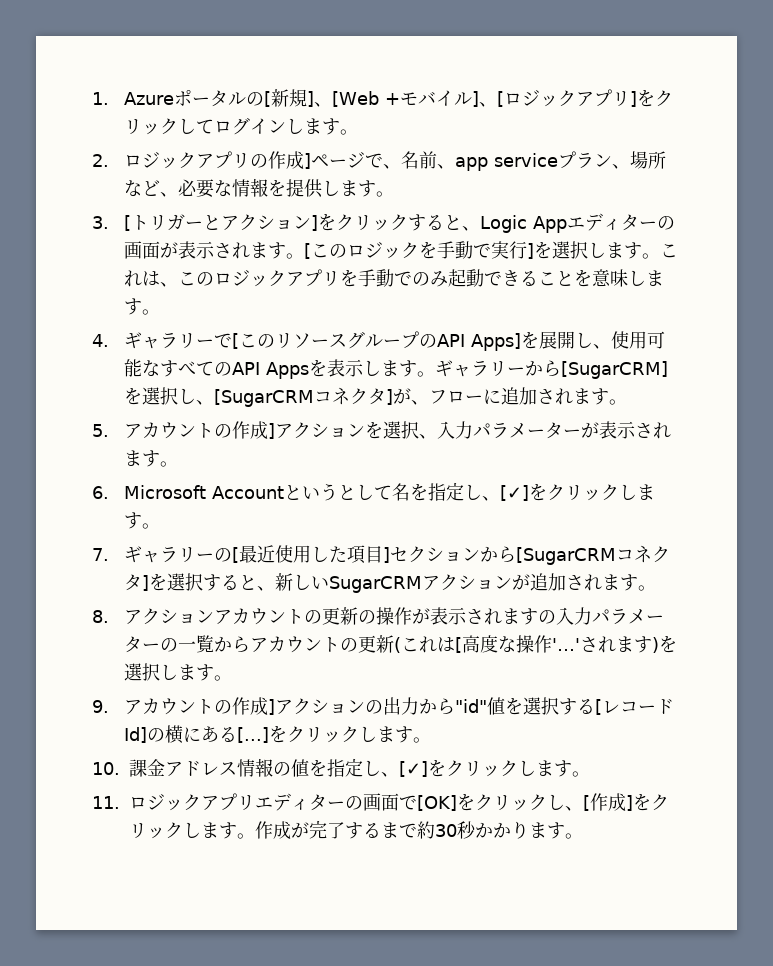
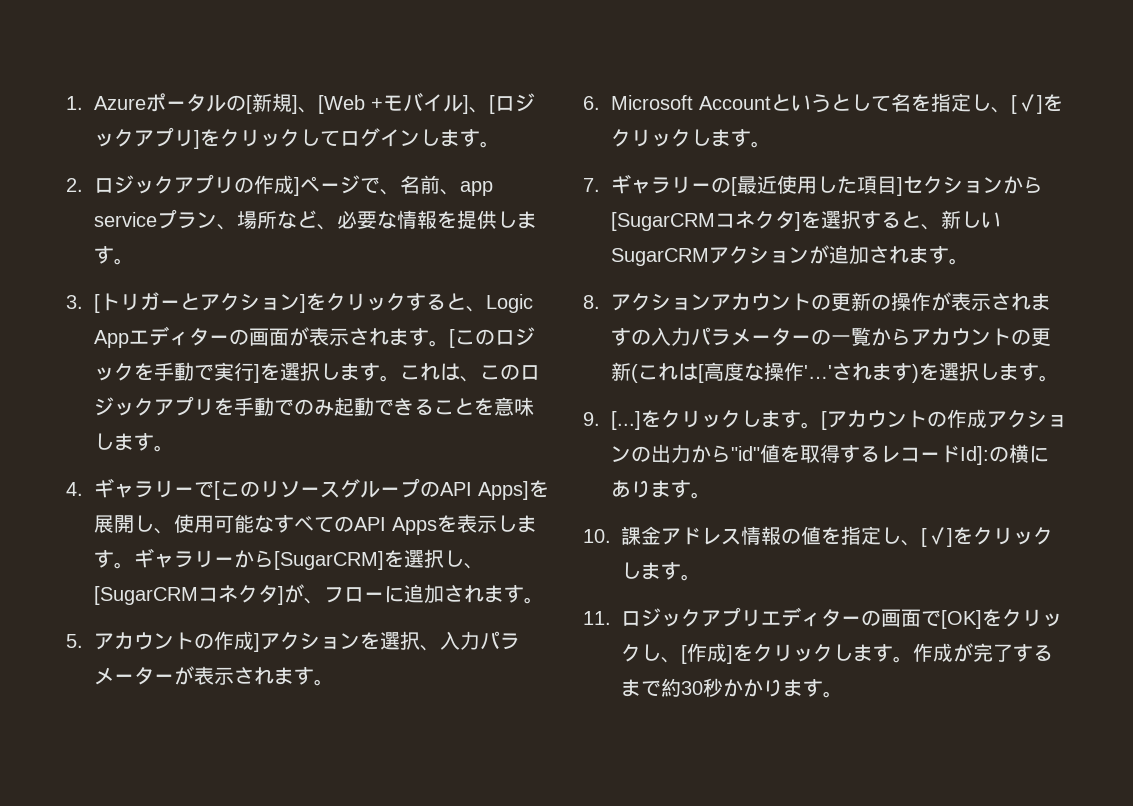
[123,697,275,715] アカウントの作成] -> [610,409,987,430] [...]をクリックします。[アカウントの作成
[522,697,602,715] 選択する[ -> [799,444,880,463] 取得する
[123,727,147,743] Id] -> [959,446,989,465] Id]:
[218,725,377,743] る[...]をクリックし -> [630,480,651,498] り

